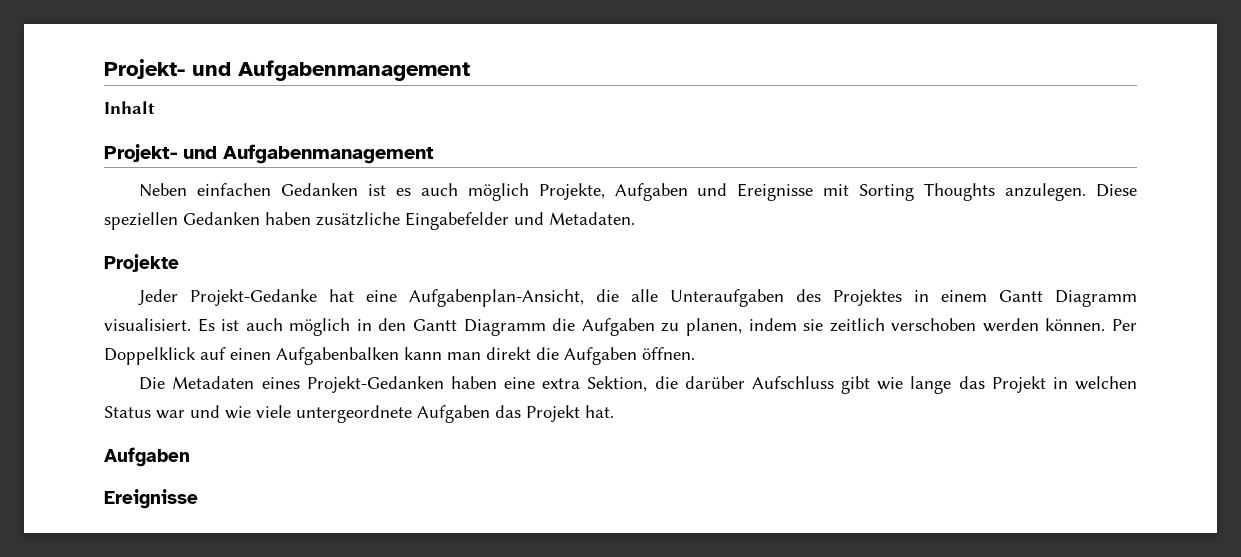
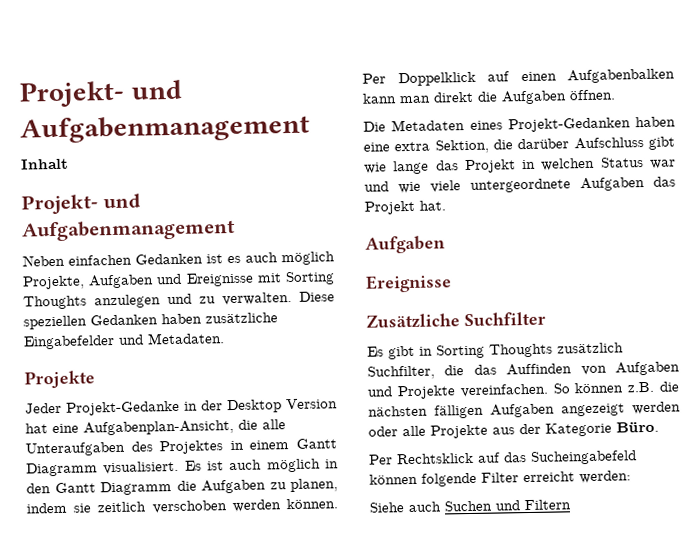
[1005,183,1087,201] anzulegen. -> [94,291,292,309] anzulegen und zu verwalten.
(318, 297) none -> [184,398,338,414] in der Desktop Version
(198, 499) none -> [366,311,546,329] [367,342,624,360] [367,361,680,380] [367,381,679,400] [368,401,681,419] [368,421,659,439] [368,450,637,465] [369,470,631,487] [369,499,571,513] // Zusätzliche Suchfilter // Es gibt in Sorting Thoughts zusätzlich Suchfilter, die das Auffinden von Aufgaben und Projekte vereinfachen. So können z.B. die nächsten fälligen Aufgaben angezeigt werden oder alle Projekte aus der Kategorie Büro. // Per Rechtsklick auf das Sucheingabefeld können folgende Filter erreicht werden: // Siehe auch Suchen und Filtern

